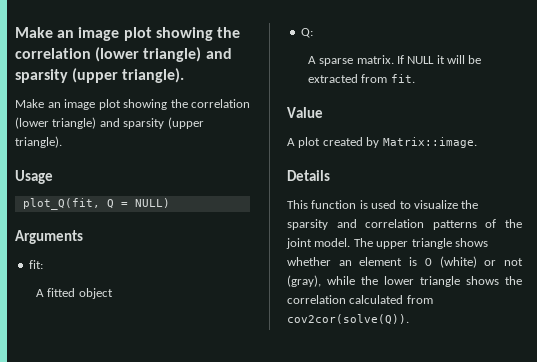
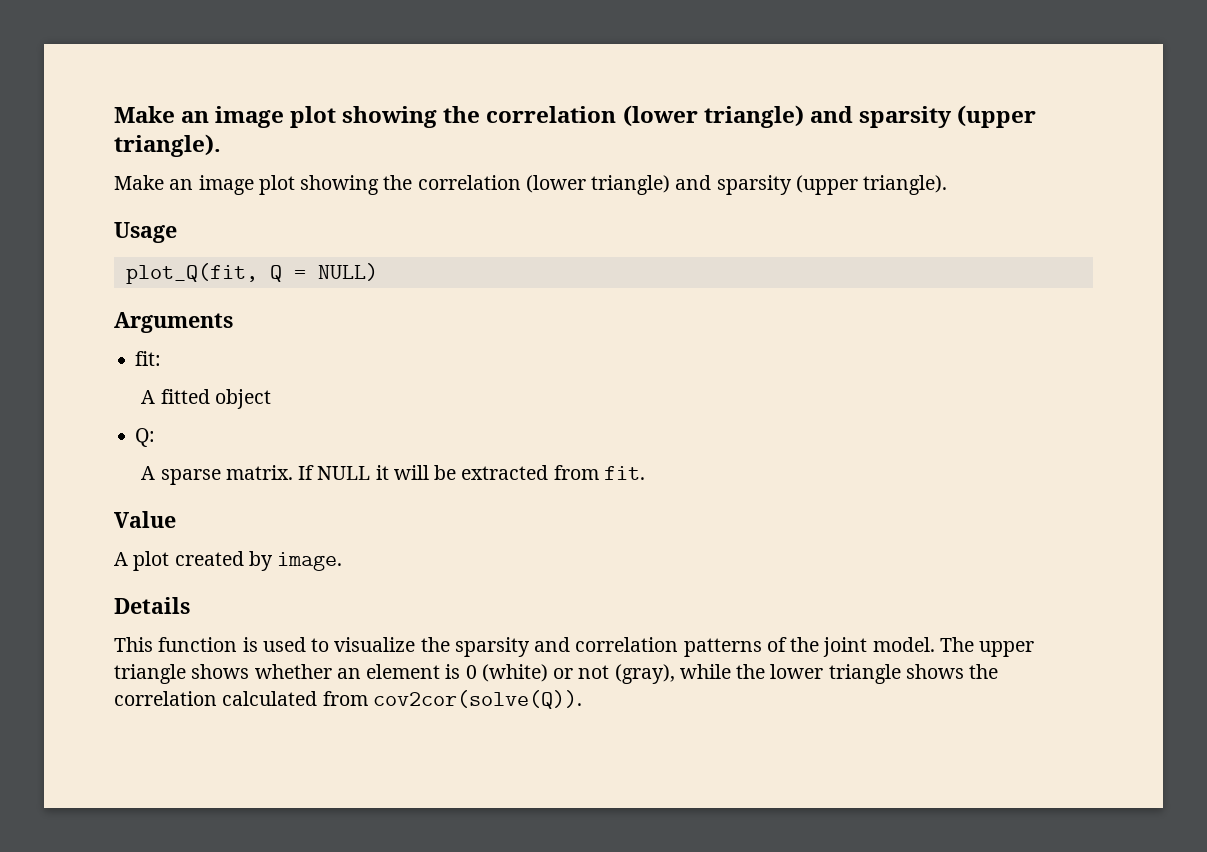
[382,137,477,148] Matrix::image. -> [277,552,343,571] image.

